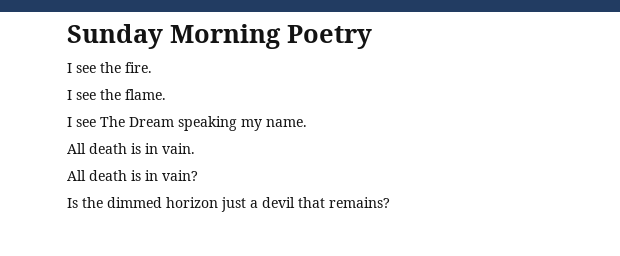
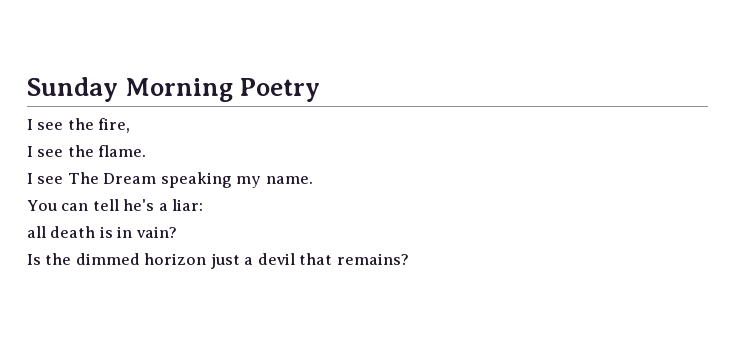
[125,62,152,73] fire. -> [98,118,131,133] fire,
[67,143,195,154] [67,170,86,181] All death is in vain. // All -> [27,199,204,211] [27,226,46,238] You can tell he's a liar: // all

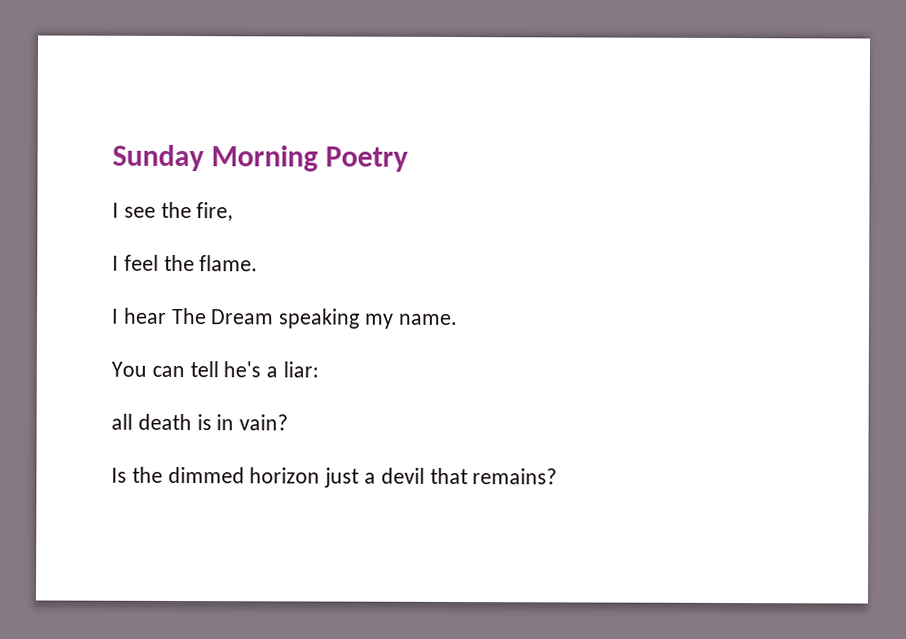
[37,149,64,157] see -> [123,254,159,271] feel
[37,176,64,184] see -> [122,307,167,324] hear

